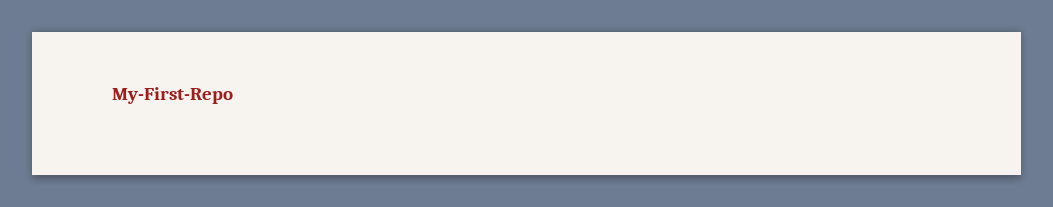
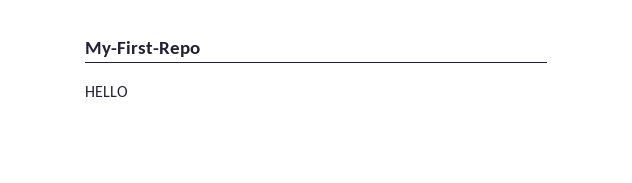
(233, 95) none -> [85,86,128,97] // HELLO

